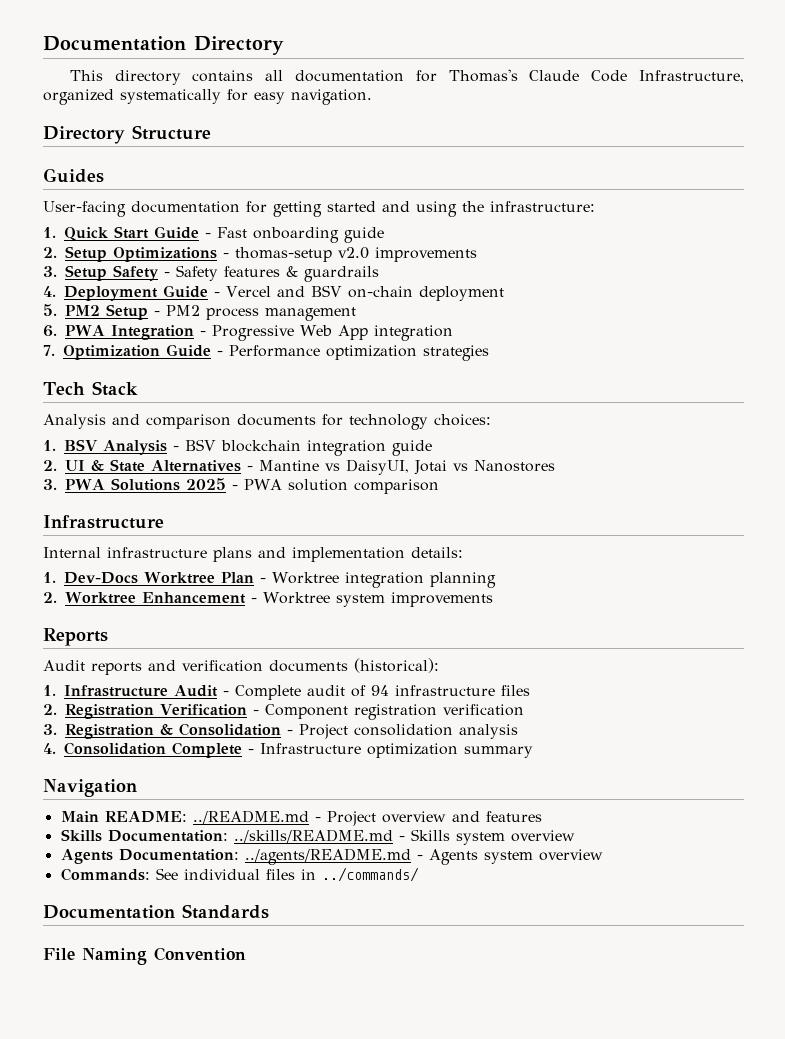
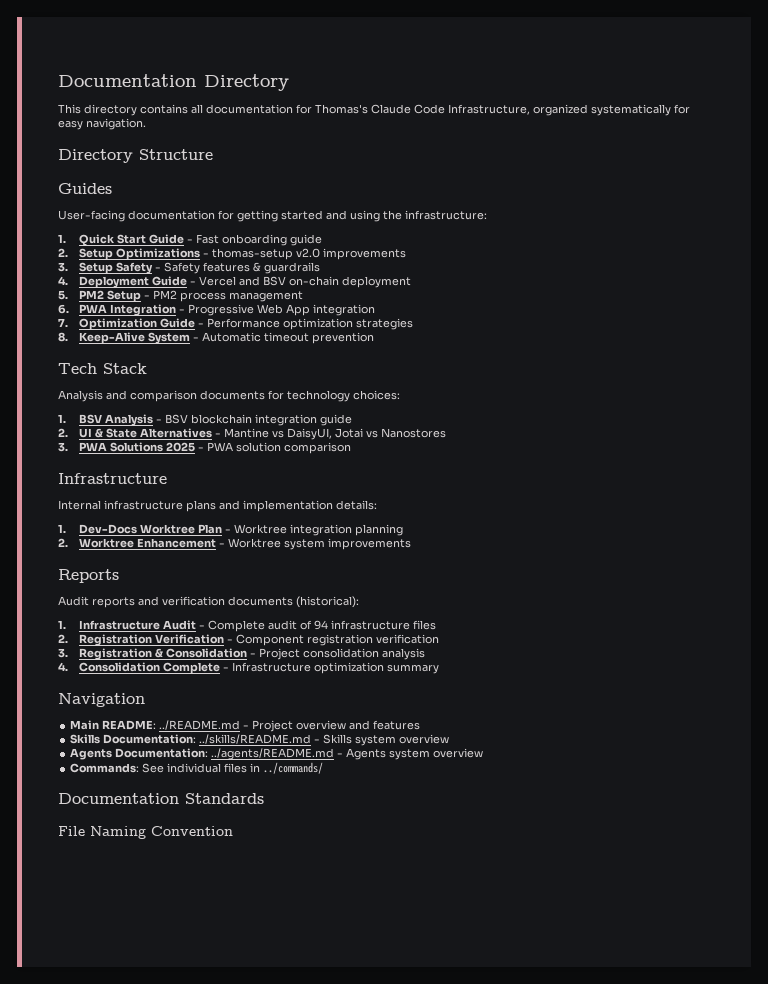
(489, 353) none -> [58,332,375,344] // 8. Keep-Alive System - Automatic timeout prevention

